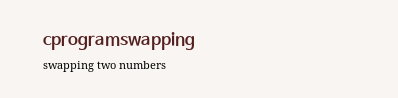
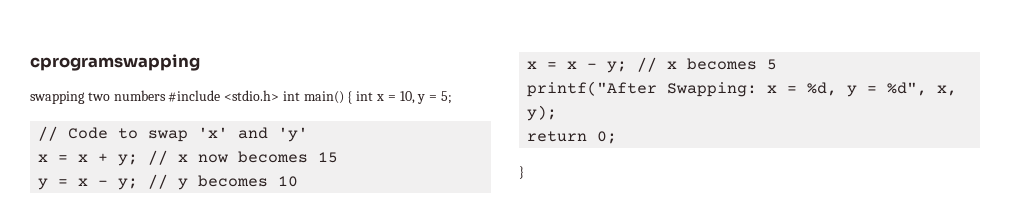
(166, 65) none -> [168,90,452,104] [38,126,309,142] [38,150,339,166] [38,174,299,190] [527,57,778,73] [527,81,958,97] [527,105,558,121] [527,131,618,144] [519,166,524,179] #include <stdio.h> int main() { int x = 10, y = 5; // // Code to swap 'x' and 'y' // x = x + y; // x now becomes 15 // y = x - y; // y becomes 10 // x = x - y; // x becomes 5 // printf("After Swapping: x = %d, y = %d", x, y); // return 0; // }

